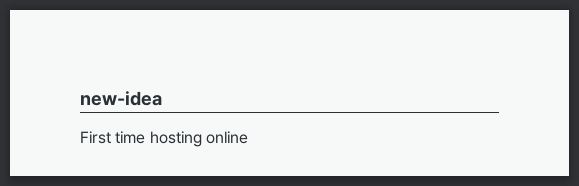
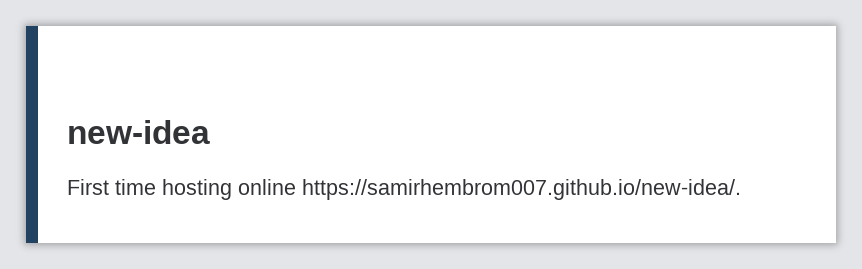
(248, 137) none -> [302,179,741,200] https://samirhembrom007.github.io/new-idea/.

